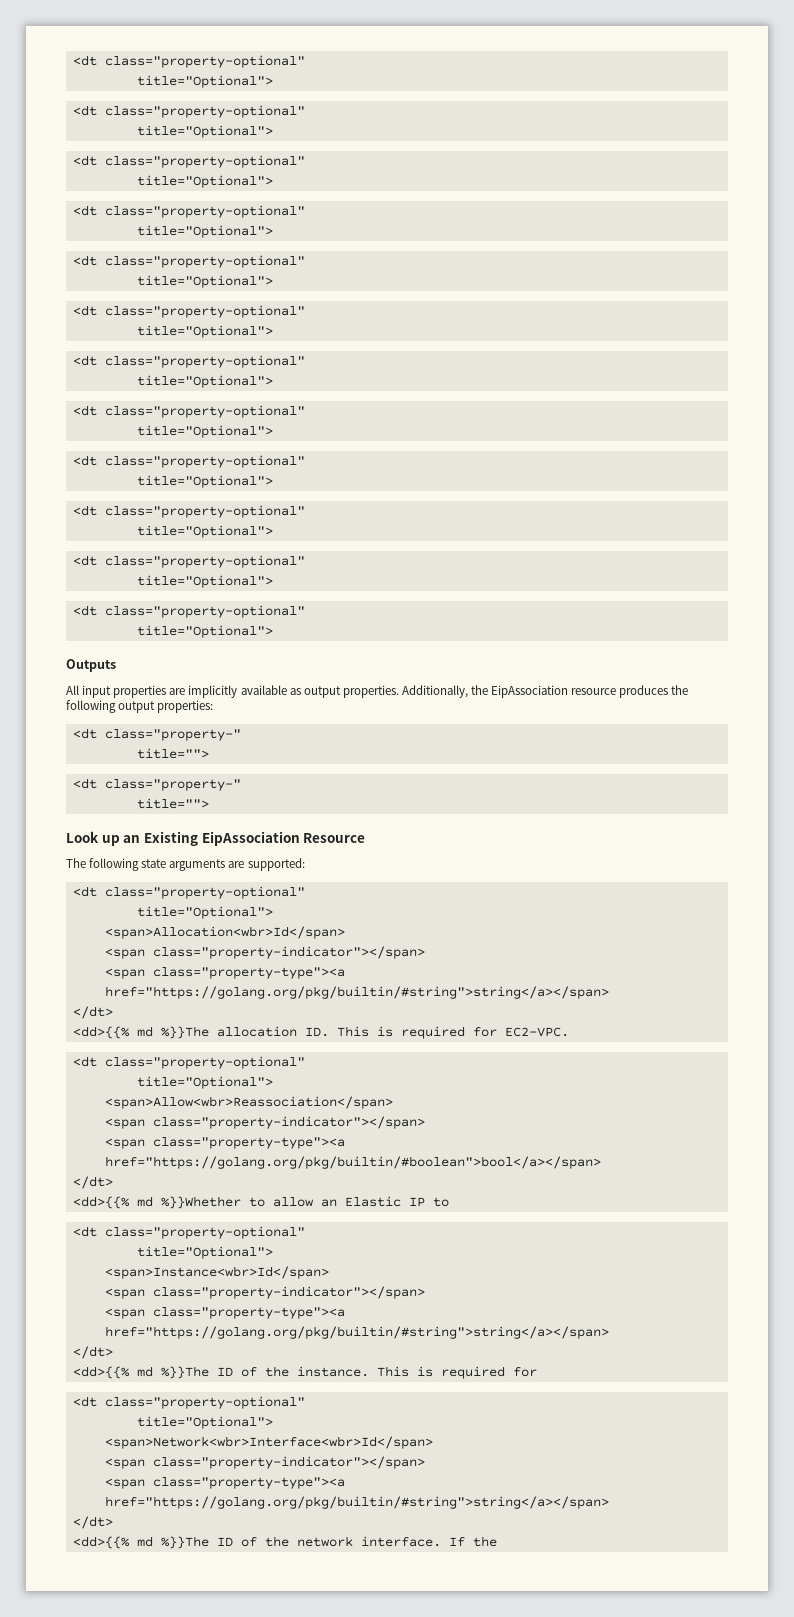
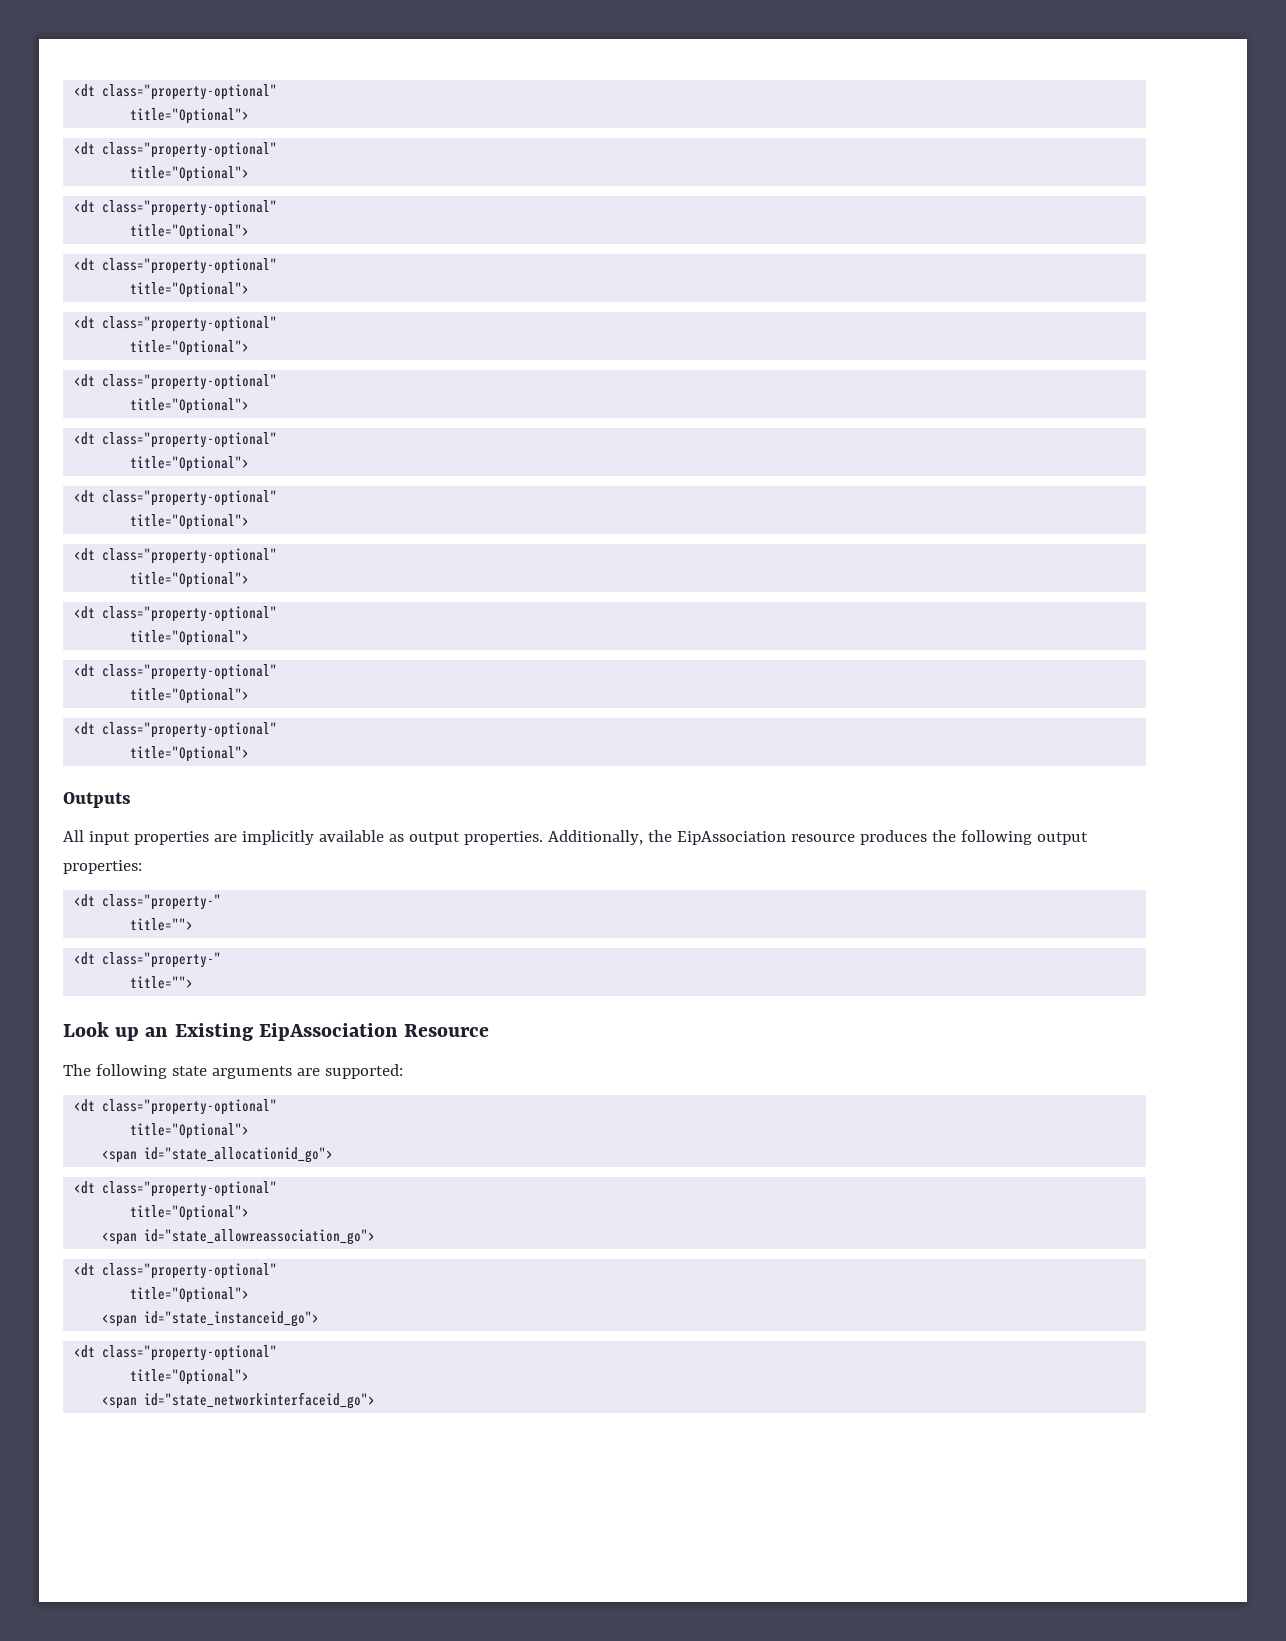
[104,926,345,939] [104,946,425,959] [104,967,345,979] [104,986,609,999] [72,1006,113,1019] [72,1026,569,1039] [72,1056,305,1069] [136,1076,273,1089] [104,1096,393,1109] [104,1116,425,1129] [104,1137,345,1149] [104,1156,601,1169] [72,1176,113,1189] [72,1196,449,1209] [72,1226,305,1239] [136,1246,273,1259] [104,1266,329,1279] [104,1286,425,1299] [104,1307,345,1319] [104,1326,609,1339] [72,1346,113,1359] [72,1366,537,1379] [72,1396,305,1409] [136,1416,273,1429] [104,1436,433,1449] [104,1456,425,1469] [104,1477,345,1489] [104,1496,609,1509] [72,1516,113,1529] [72,1536,497,1549] // <span>Allocation<wbr>Id</span> // <span class="property-indicator"></span> // <span class="property-type"><a href="https://golang.org/pkg/builtin/#string">string</a></span> // </dt> // <dd>{{% md %}}The allocation ID. This is required for EC2-VPC. // <dt class="property-optional" // title="Optional"> // <span>Allow<wbr>Reassociation</span> // <span class="property-indicator"></span> // <span class="property-type"><a href="https://golang.org/pkg/builtin/#boolean">bool</a></span> // </dt> // <dd>{{% md %}}Whether to allow an Elastic IP to // <dt class="property-optional" // title="Optional"> // <span>Instance<wbr>Id</span> // <span class="property-indicator"></span> // <span class="property-type"><a href="https://golang.org/pkg/builtin/#string">string</a></span> // </dt> // <dd>{{% md %}}The ID of the instance. This is required for // <dt class="property-optional" // title="Optional"> // <span>Network<wbr>Interface<wbr>Id</span> // <span class="property-indicator"></span> // <span class="property-type"><a href="https://golang.org/pkg/builtin/#string">string</a></span> // </dt> // <dd>{{% md %}}The ID of the network interface. If the -> [102,1147,334,1163] [74,1181,278,1197] [130,1205,250,1221] [102,1229,376,1245] [74,1263,278,1279] [130,1287,250,1303] [102,1311,320,1327] [74,1345,278,1361] [130,1369,250,1385] [102,1392,376,1409] // <span id="state_allocationid_go"> // <dt class="property-optional" // title="Optional"> // <span id="state_allowreassociation_go"> // <dt class="property-optional" // title="Optional"> // <span id="state_instanceid_go"> // <dt class="property-optional" // title="Optional"> // <span id="state_networkinterfaceid_go">

